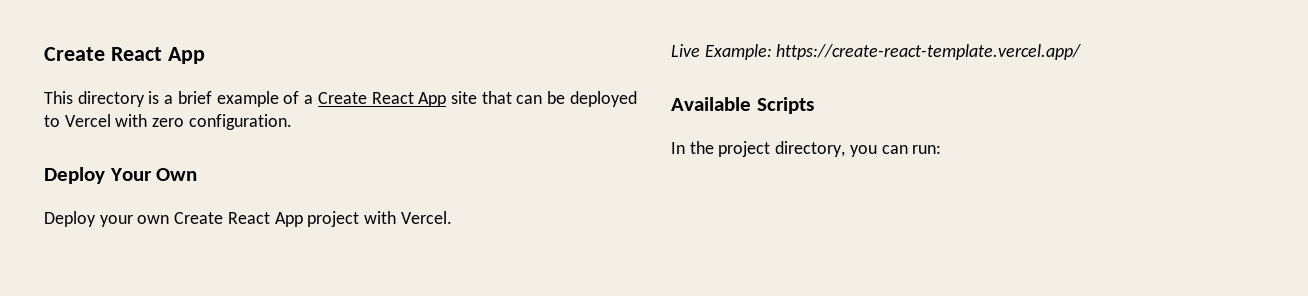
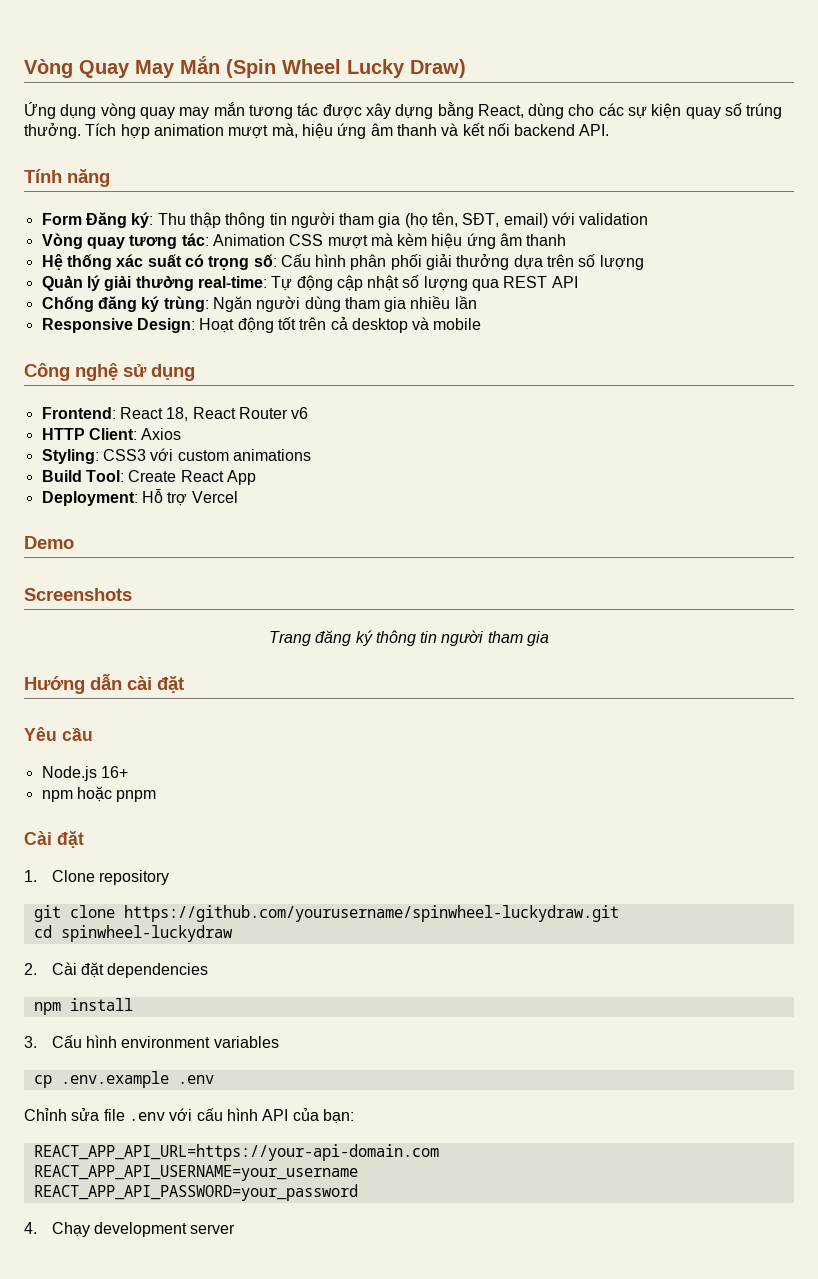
[44,47,205,64] [44,91,637,107] [44,114,292,130] [44,167,198,184] [44,211,452,227] [671,44,1082,60] [671,97,814,114] [671,141,942,157] Create React App // This directory is a brief example of a Create React App site that can be deployed to Vercel with zero configuration. // Deploy Your Own // Deploy your own Create React App project with Vercel. // Live Example: https://create-react-template.vercel.app/ // Available Scripts // In the project directory, you can run: -> [24,56,466,78] [24,102,783,119] [24,123,610,139] [24,169,110,187] [41,212,649,228] [41,233,567,249] [41,254,644,270] [41,275,578,291] [41,296,477,312] [41,317,482,333] [24,363,195,381] [41,407,309,421] [41,428,182,440] [41,448,311,464] [41,470,256,485] [41,489,238,506] [24,536,74,549] [24,588,132,601] [268,630,550,646] [24,674,184,694] [24,727,93,741] [41,766,128,781] [41,786,157,802] [24,831,84,848] [24,870,170,885] [33,905,619,922] [33,925,233,942] [24,962,209,978] [33,998,133,1015] [24,1035,279,1048] [33,1071,214,1088] [24,1108,354,1124] [33,1144,439,1161] [33,1165,358,1181] [33,1184,358,1201] [24,1222,236,1237] Vòng Quay May Mắn (Spin Wheel Lucky Draw) // Ứng dụng vòng quay may mắn tương tác được xây dựng bằng React, dùng cho các sự kiện quay số trúng thưởng. Tích hợp animation mượt mà, hiệu ứng âm thanh và kết nối backend API. // Tính năng // Form Đăng ký: Thu thập thông tin người tham gia (họ tên, SĐT, email) với validation // Vòng quay tương tác: Animation CSS mượt mà kèm hiệu ứng âm thanh // Hệ thống xác suất có trọng số: Cấu hình phân phối giải thưởng dựa trên số lượng // Quản lý giải thưởng real-time: Tự động cập nhật số lượng qua REST API // Chống đăng ký trùng: Ngăn người dùng tham gia nhiều lần // Responsive Design: Hoạt động tốt trên cả desktop và mobile // Công nghệ sử dụng // Frontend: React 18, React Router v6 // HTTP Client: Axios // Styling: CSS3 với custom animations // Build Tool: Create React App // Deployment: Hỗ trợ Vercel // Demo // Screenshots // Trang đăng ký thông tin người tham gia // Hướng dẫn cài đặt // Yêu cầu // Node.js 16+ // npm hoặc pnpm // Cài đặt // 1. Clone repository // git clone https://github.com/yourusername/spinwheel-luckydraw.git // cd spinwheel-luckydraw // 2. Cài đặt dependencies // npm install // 3. Cấu hình environment variables // cp .env.example .env // Chỉnh sửa file .env với cấu hình API của bạn: // REACT_APP_API_URL=https://your-api-domain.com // REACT_APP_API_USERNAME=your_username // REACT_APP_API_PASSWORD=your_password // 4. Chạy development server

